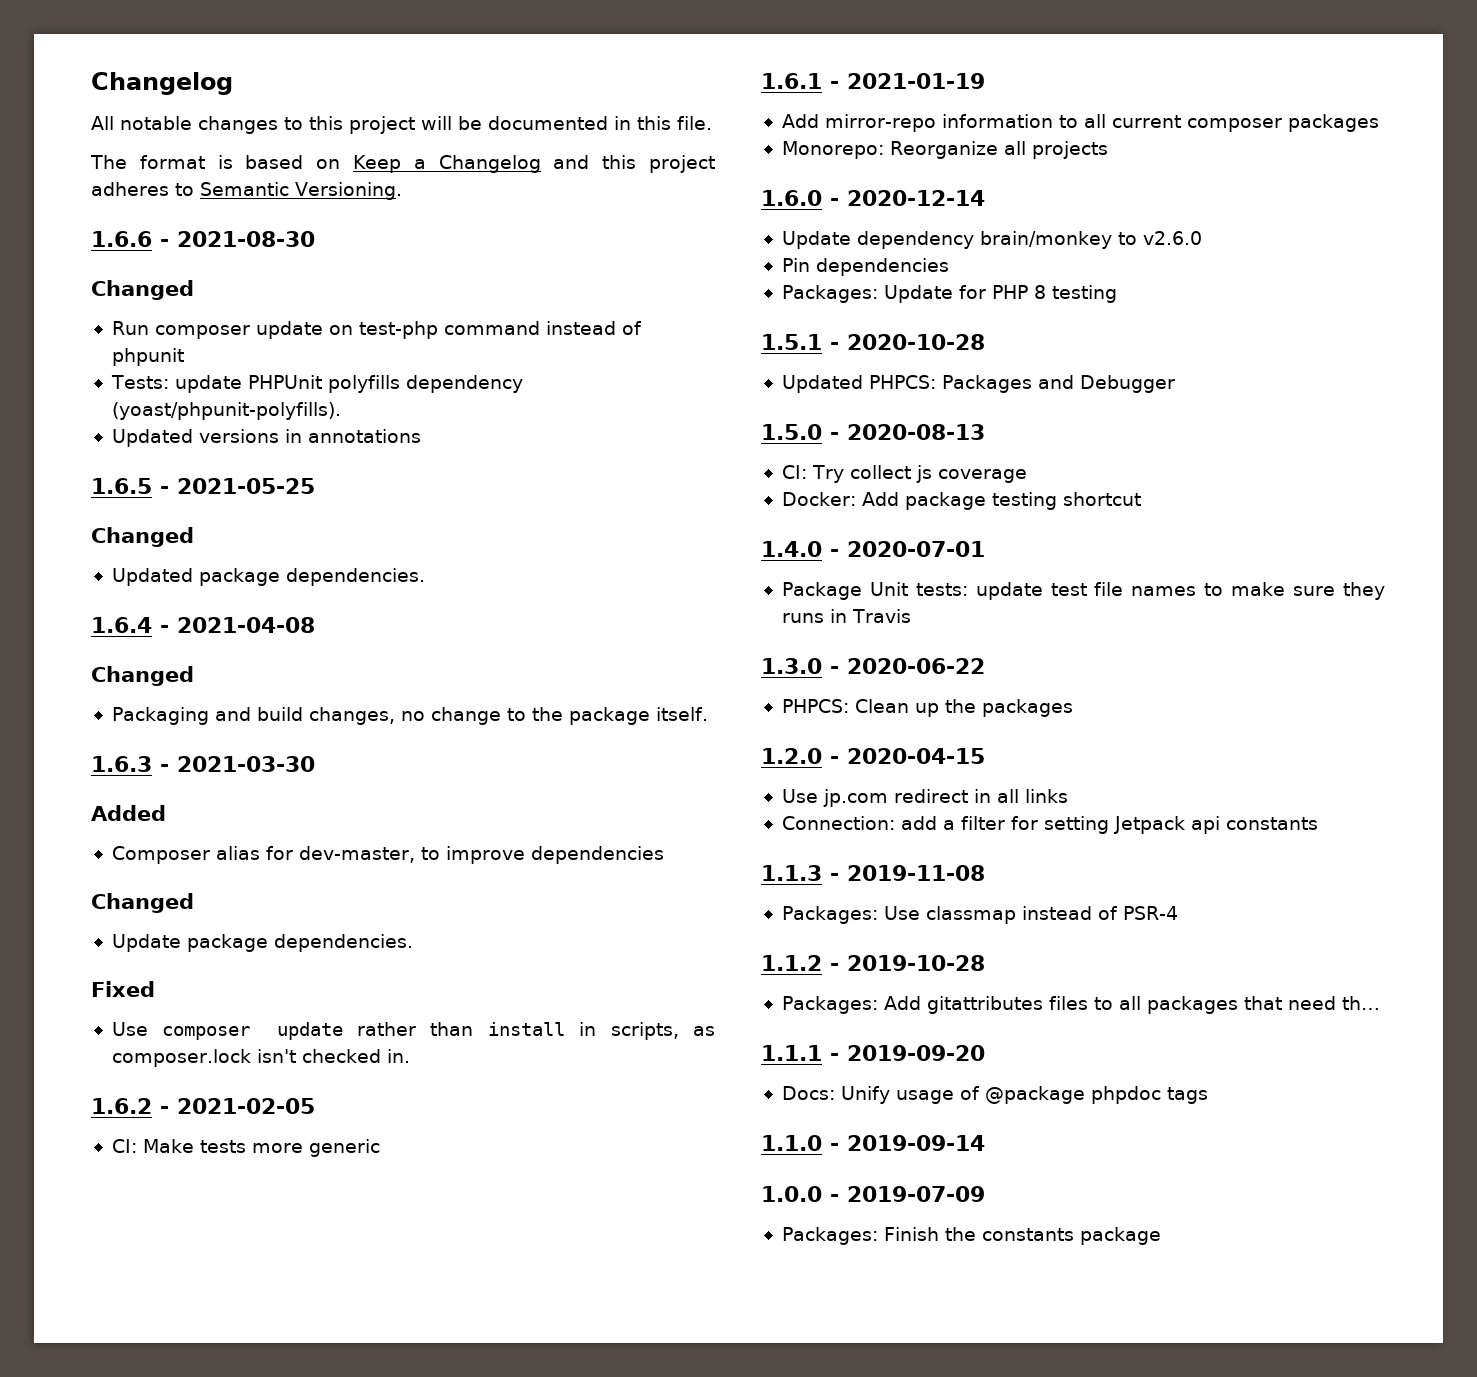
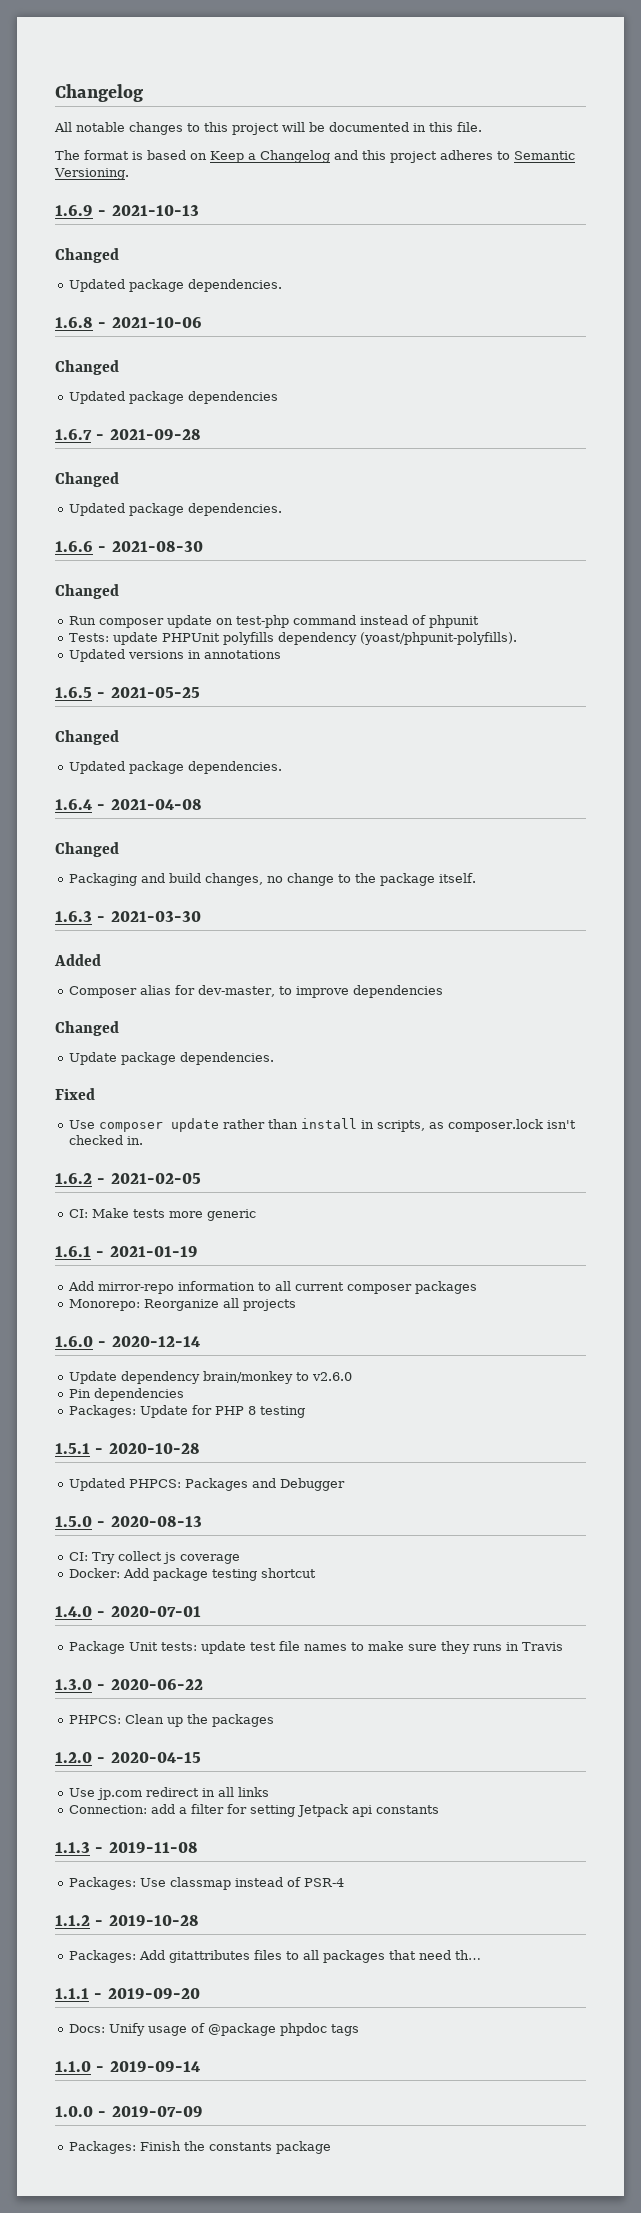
(402, 191) none -> [55,205,199,216] [55,248,119,263] [69,279,283,292] [55,317,202,328] [55,360,119,375] [69,391,279,404] [55,429,201,440] [55,472,119,487] [69,503,283,516] // 1.6.9 - 2021-10-13 // Changed // Updated package dependencies. // 1.6.8 - 2021-10-06 // Changed // Updated package dependencies // 1.6.7 - 2021-09-28 // Changed // Updated package dependencies.

